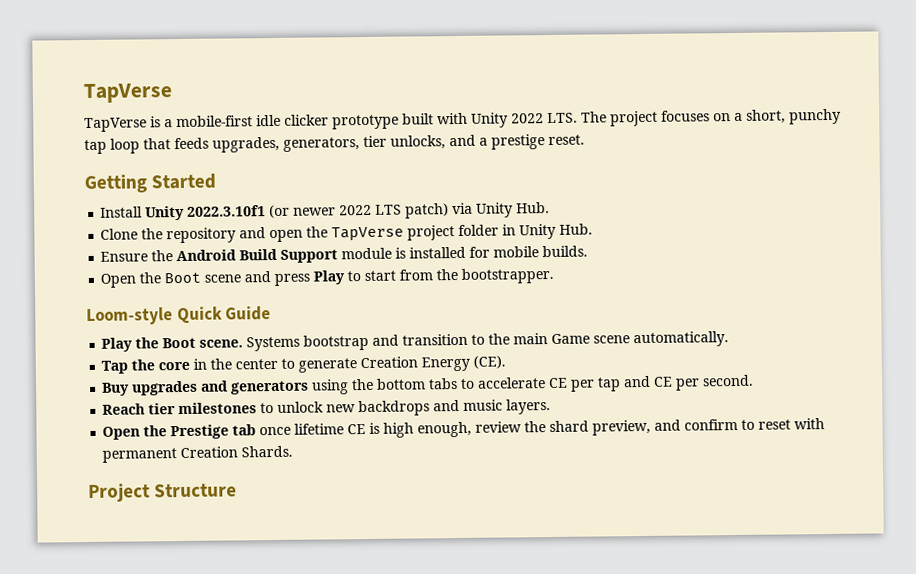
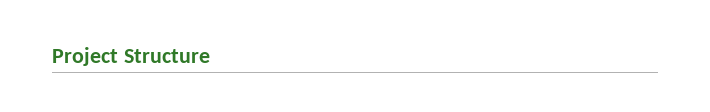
[83,83,172,104] [84,108,841,133] [84,134,585,155] [84,173,217,194] [100,201,551,221] [100,223,594,244] [100,245,589,263] [100,267,555,288] [86,306,272,326] [101,331,730,352] [101,355,507,374] [102,374,755,396] [102,398,552,417] [102,418,826,440] [102,445,294,463] TapVerse // TapVerse is a mobile-first idle clicker prototype built with Unity 2022 LTS. The project focuses on a short, punchy tap loop that feeds upgrades, generators, tier unlocks, and a prestige reset. // Getting Started // Install Unity 2022.3.10f1 (or newer 2022 LTS patch) via Unity Hub. // Clone the repository and open the TapVerse project folder in Unity Hub. // Ensure the Android Build Support module is installed for mobile builds. // Open the Boot scene and press Play to start from the bootstrapper. // Loom-style Quick Guide // Play the Boot scene. Systems bootstrap and transition to the main Game scene automatically. // Tap the core in the center to generate Creation Energy (CE). // Buy upgrades and generators using the bottom tabs to accelerate CE per tap and CE per second. // Reach tier milestones to unlock new backdrops and music layers. // Open the Prestige tab once lifetime CE is high enough, review the shard preview, and confirm to reset with permanent Creation Shards. // -> (52, 56) none

